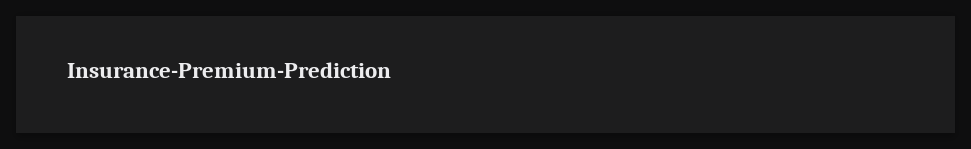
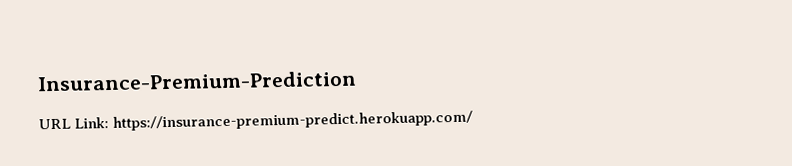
(391, 70) none -> [38,110,474,131] // URL Link: https://insurance-premium-predict.herokuapp.com/

